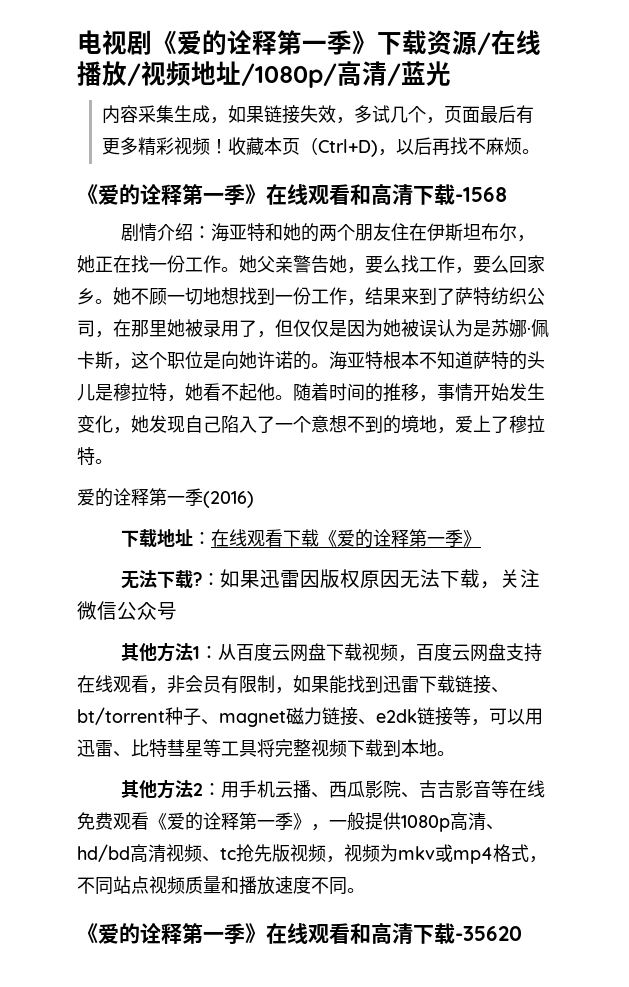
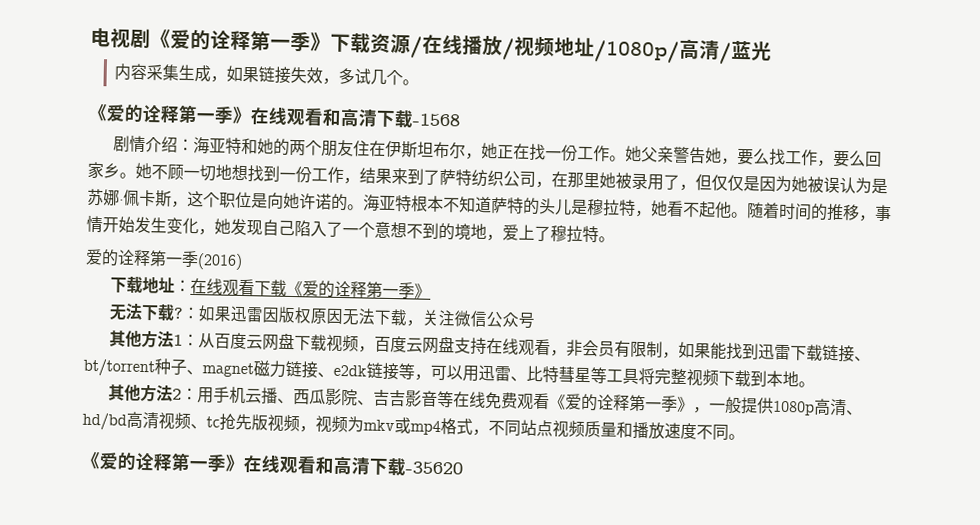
[426,105,535,124] [102,137,523,157] ，页面最后有更多精彩视频！收藏本页（Ctrl+D)，以后再找不麻烦 -> (404, 77) none

